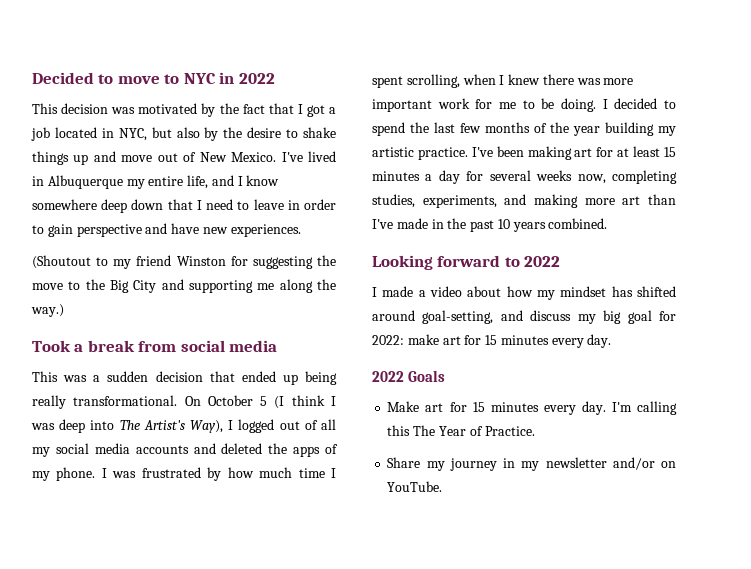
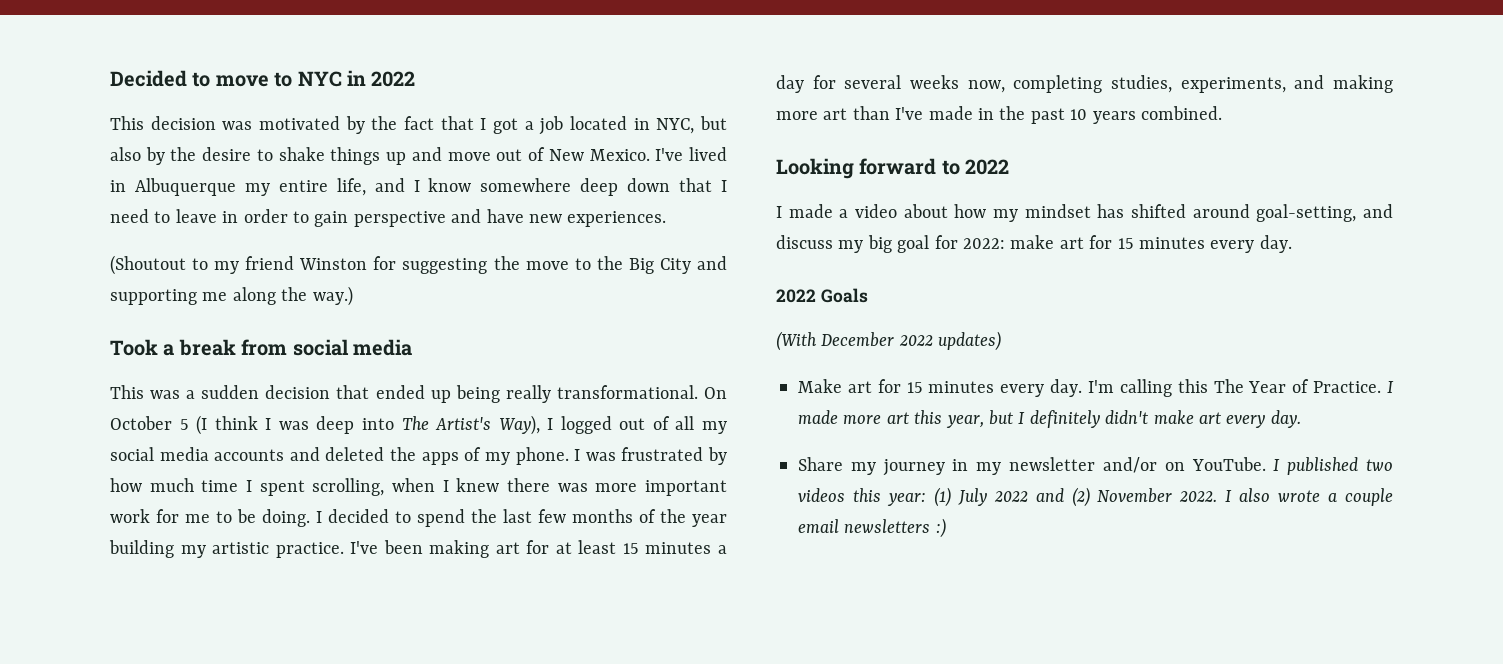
(446, 376) none -> [776,331,1002,351] // (With December 2022 updates)
(535, 431) none -> [1387,381,1394,393] [798,410,1301,428] I made more art this year, but I definitely didn't make art every day.
(443, 486) none -> [1273,457,1393,475] [798,487,1393,507] [798,518,946,538] I published two videos this year: (1) July 2022 and (2) November 2022. I also wrote a couple email newsletters :)

